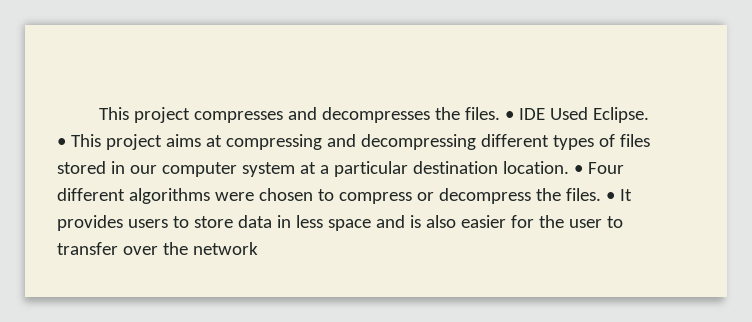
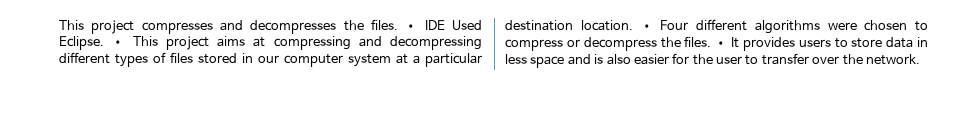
[192,242,258,255] network -> [865,54,920,65] network.

